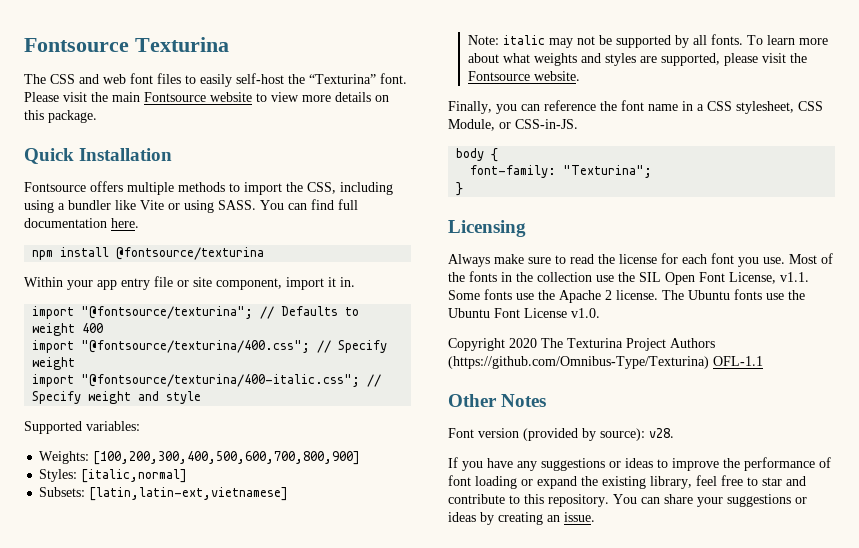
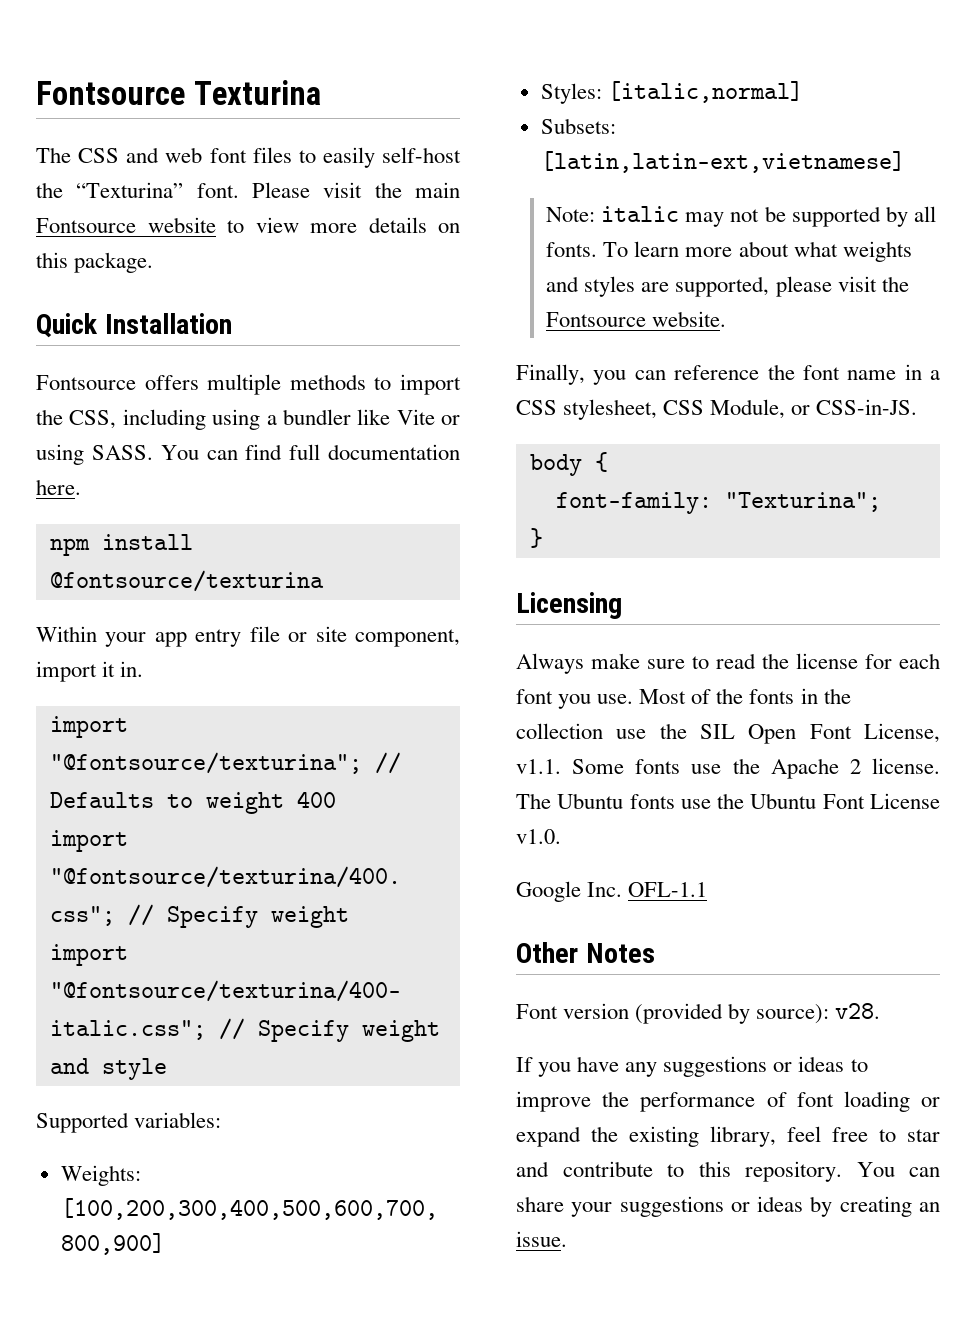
[448,338,715,351] [448,356,709,369] Copyright 2020 The Texturina Project Authors (https://github.com/Omnibus-Type/Texturina) -> [516,881,623,902] Google Inc.

